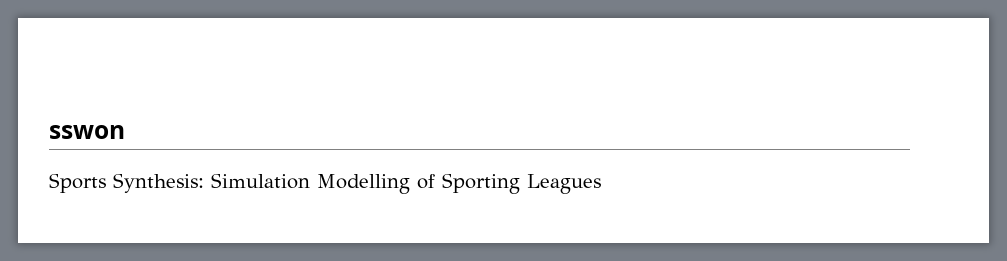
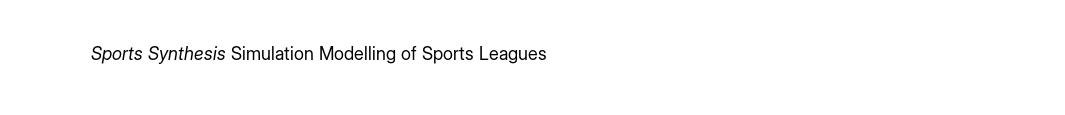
[49,125,125,139] [49,173,204,193] sswon // Sports Synthesis: -> [91,46,226,64] Sports Synthesis
[442,173,520,194] Sporting -> [422,46,474,64] Sports

